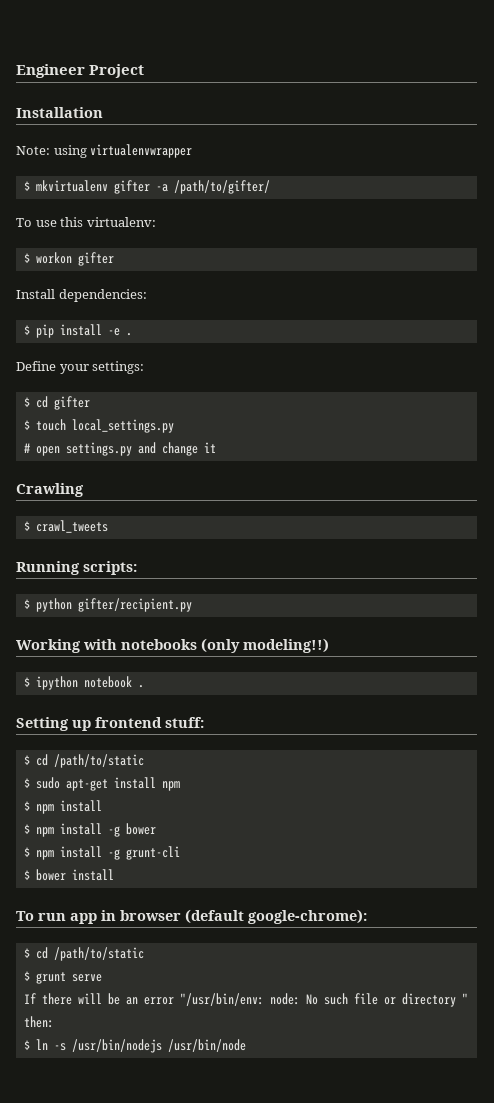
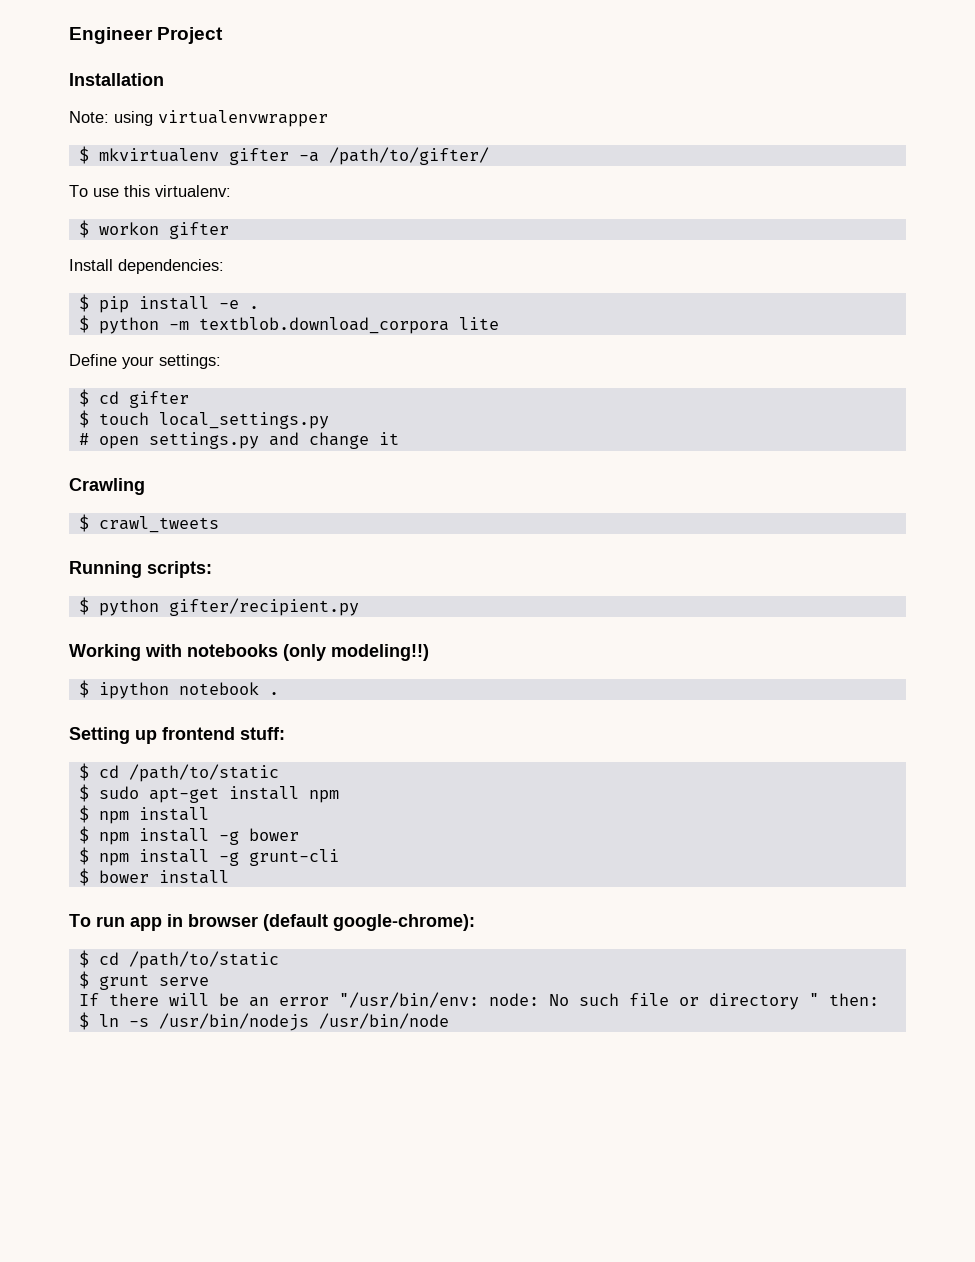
(132, 334) none -> [78,315,499,334] // $ python -m textblob.download_corpora lite

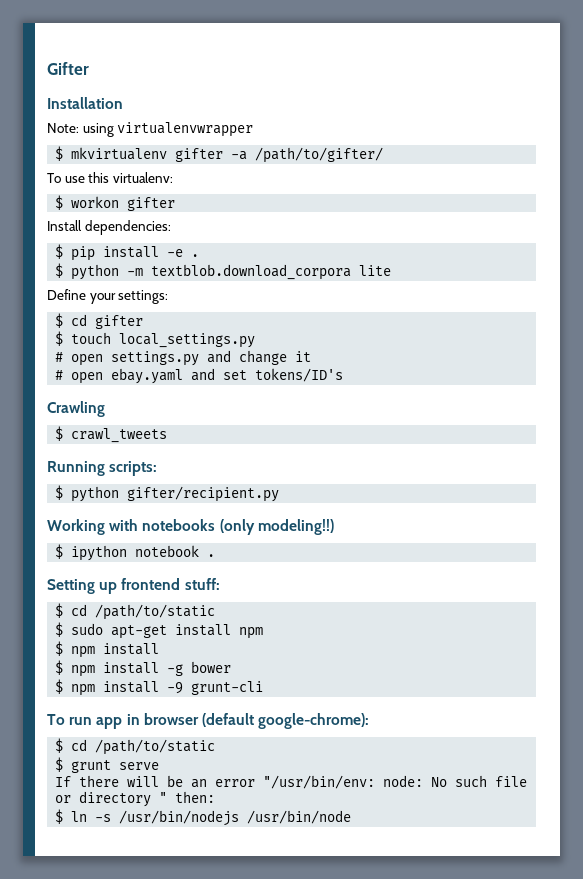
[69,27,224,44] Engineer Project -> [47,62,89,75] Gifter
(399, 438) none -> [55,368,344,384] // # open ebay.yaml and set tokens/ID's
[218,852,239,866] -g -> [167,682,184,694] -9
[78,868,229,886] // $ bower install -> (264, 688) none

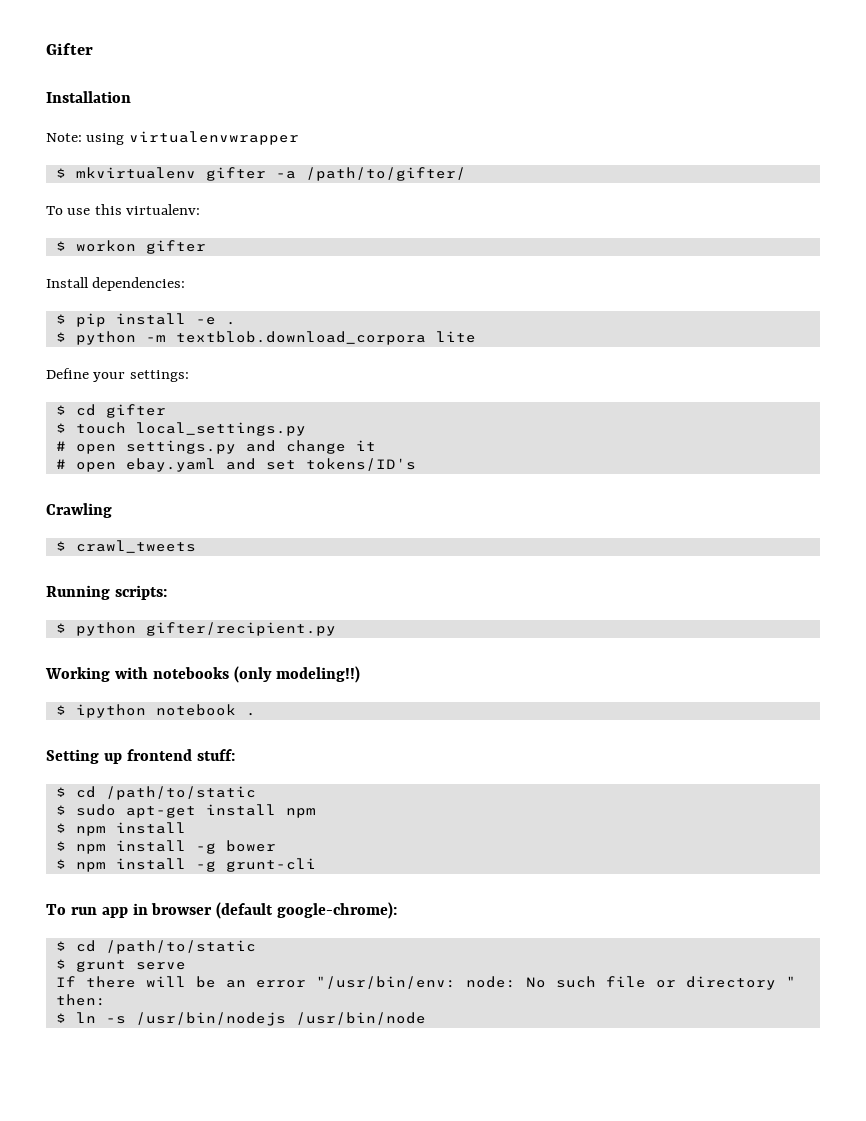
[167,682,184,694] -9 -> [195,861,216,872] -g

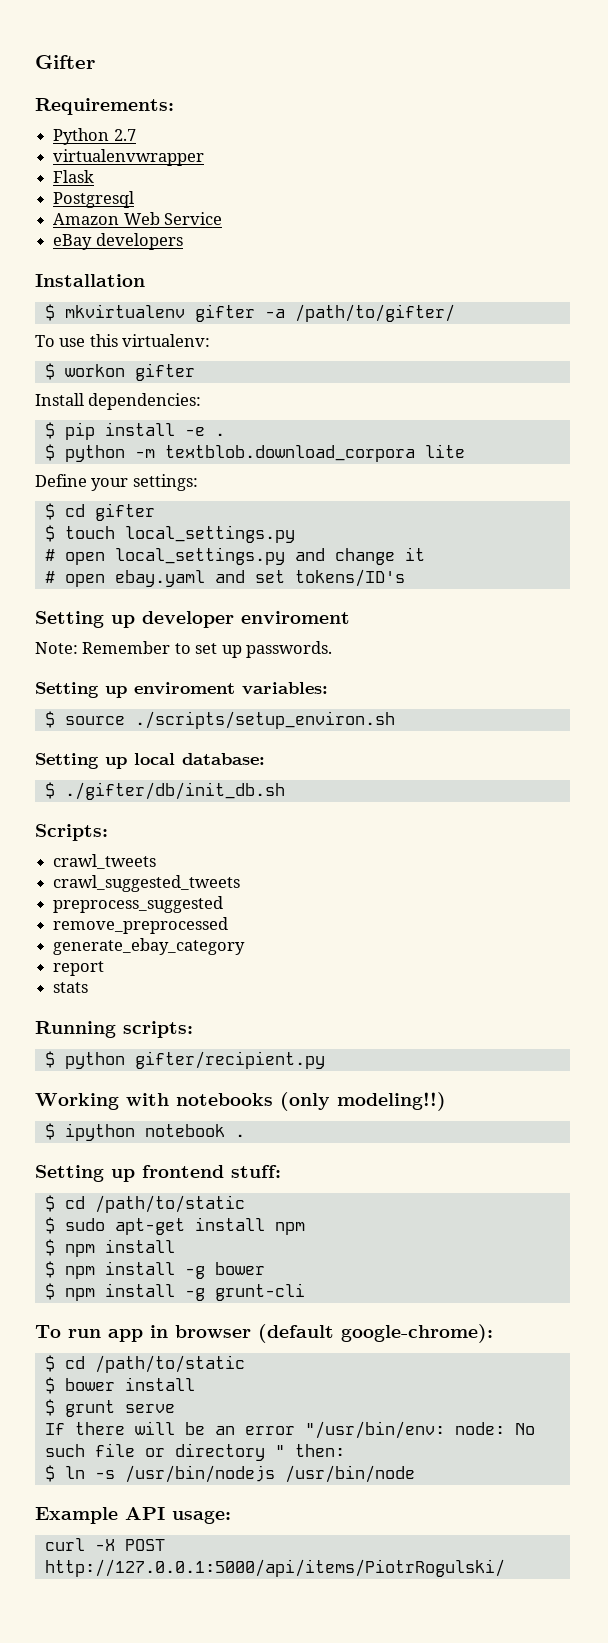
[46,91,131,103] [46,131,299,145] Installation // Note: using virtualenvwrapper -> [35,98,174,115] [53,128,136,145] [53,149,205,166] [53,170,95,183] [53,191,135,208] [53,212,223,225] [53,233,183,250] [35,274,145,287] Requirements: // Python 2.7 // virtualenvwrapper // Flask // Postgresql // Amazon Web Service // eBay developers // Installation
[125,440,236,454] settings.py -> [114,547,285,565] local_settings.py
[46,503,112,518] [55,540,196,553] Crawling // $ crawl_tweets -> [35,611,350,628] [35,641,333,658] [35,682,328,698] [44,711,395,729] [35,753,265,769] [44,782,285,800] [35,824,108,841] [53,854,157,869] [53,875,241,892] [53,896,224,913] [53,917,229,934] [53,938,246,955] [53,961,105,976] [53,982,89,993] Setting up developer enviroment // Note: Remember to set up passwords. // Setting up enviroment variables: // $ source ./scripts/setup_environ.sh // Setting up local database: // $ ./gifter/db/init_db.sh // Scripts: // crawl_tweets // crawl_suggested_tweets // preprocess_suggested // remove_preprocessed // generate_ebay_category // report // stats
(256, 947) none -> [44,1377,195,1394] // $ bower install
(426, 1018) none -> [35,1507,231,1524] [44,1538,165,1551] [44,1559,505,1577] // Example API usage: // curl -X POST http://127.0.0.1:5000/api/items/PiotrRogulski/

